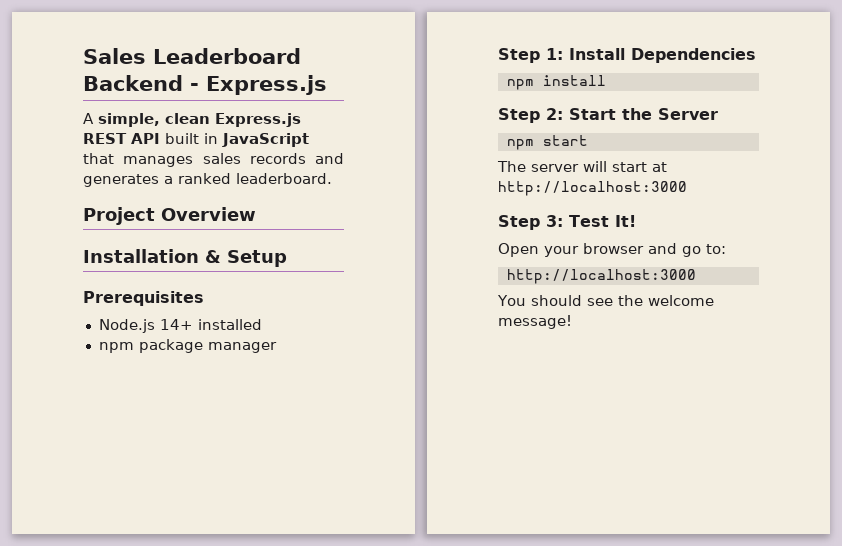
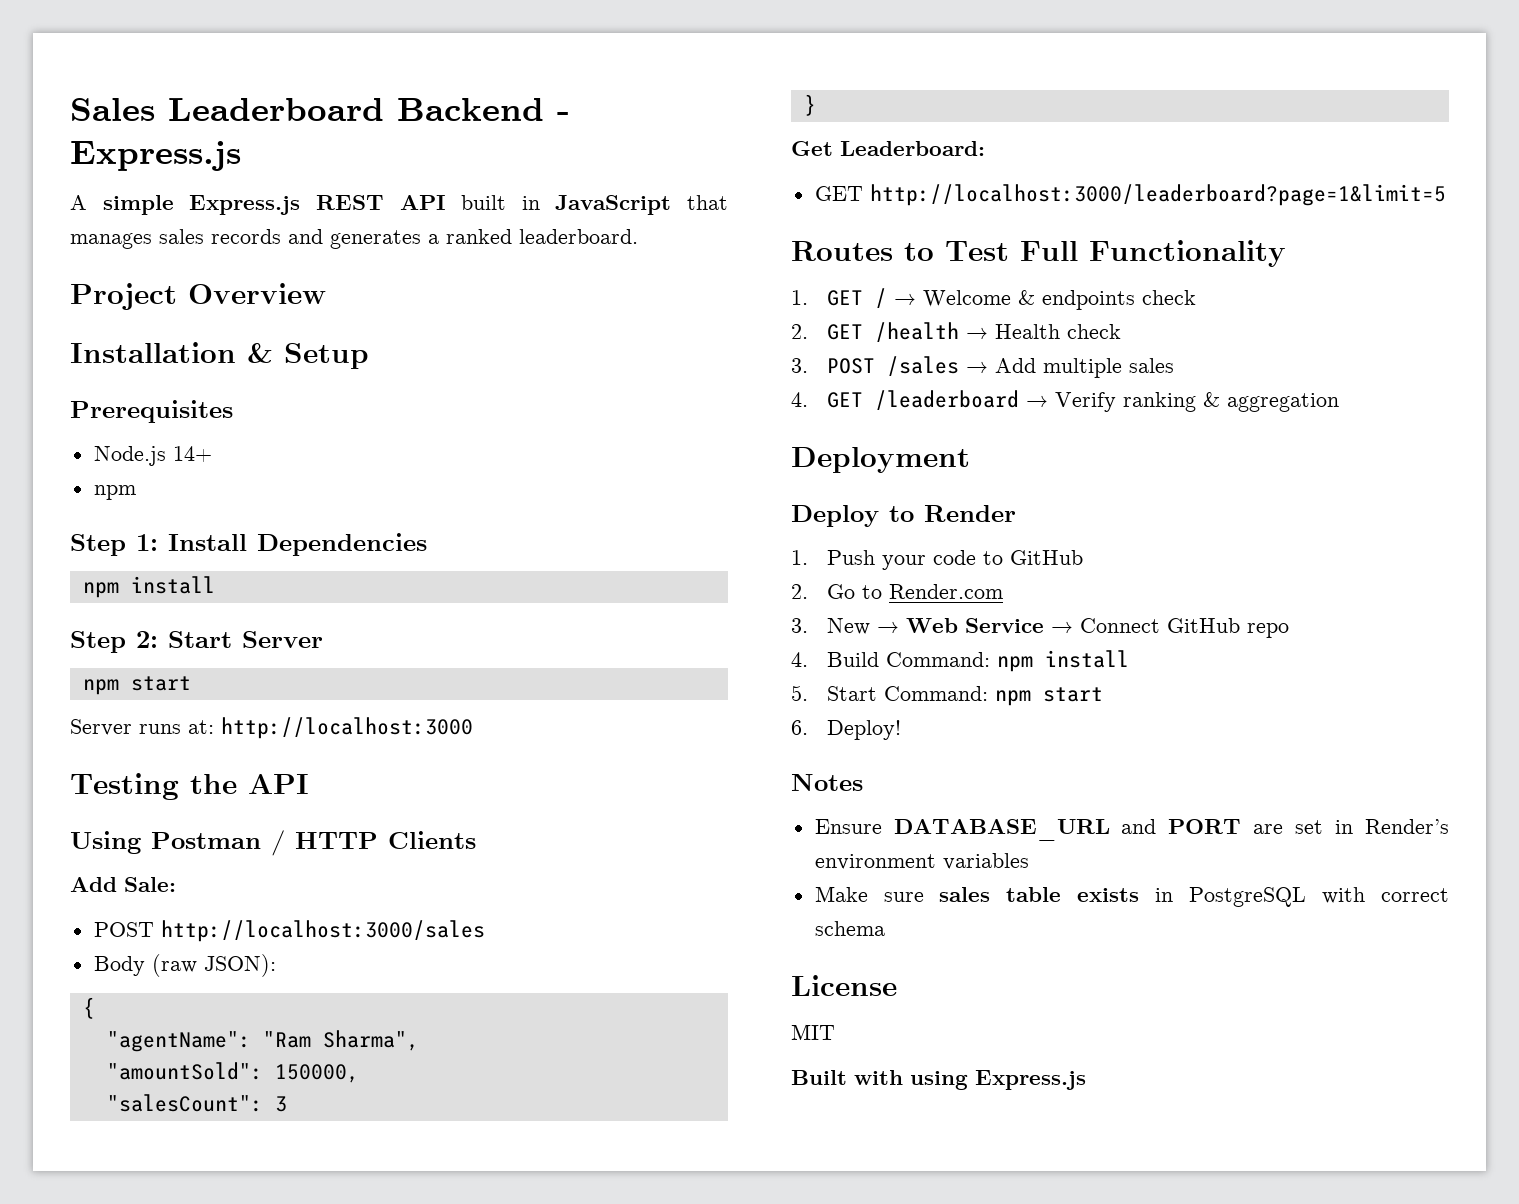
[98,113,210,127] simple, clean -> [102,195,174,215] simple
[197,319,262,330] [98,339,277,353] installed // npm package manager -> [93,485,136,500] // npm
[622,108,652,120] the -> (232, 639) none
[497,161,667,172] [498,181,687,196] [498,215,636,230] [498,243,726,257] [506,269,696,284] [497,295,714,306] [498,315,572,329] The server will start at http://localhost:3000 // Step 3: Test It! // Open your browser and go to: // http://localhost:3000 // You should see the welcome message! -> [70,717,473,739] [70,773,309,800] [70,830,476,856] [70,877,176,892] [93,920,485,942] [93,954,276,977] [82,997,95,1019] [106,1030,419,1052] [106,1062,359,1083] [106,1094,287,1112] [803,94,816,116] [791,141,985,156] [814,184,1446,206] [791,240,1286,267] [791,288,1197,310] [791,322,1122,342] [791,356,1175,378] [791,390,1340,412] [791,447,970,473] [791,505,1016,527] [791,550,1084,570] [791,584,1004,599] [791,618,1290,638] [791,650,1130,672] [791,685,1104,706] [791,720,902,740] [791,774,863,791] [814,819,1449,841] [814,853,1029,870] [814,886,1449,907] [814,921,885,936] [791,975,897,996] [791,1024,835,1040] [791,1070,1086,1090] Server runs at: http://localhost:3000 // Testing the API // Using Postman / HTTP Clients // Add Sale: // POST http://localhost:3000/sales // Body (raw JSON): // { // "agentName": "Ram Sharma", // "amountSold": 150000, // "salesCount": 3 // } // Get Leaderboard: // GET http://localhost:3000/leaderboard?page=1&limit=5 // Routes to Test Full Functionality // 1. GET / → Welcome & endpoints check // 2. GET /health → Health check // 3. POST /sales → Add multiple sales // 4. GET /leaderboard → Verify ranking & aggregation // Deployment // Deploy to Render // 1. Push your code to GitHub // 2. Go to Render.com // 3. New → Web Service → Connect GitHub repo // 4. Build Command: npm install // 5. Start Command: npm start // 6. Deploy! // Notes // Ensure DATABASE_URL and PORT are set in Render’s environment variables // Make sure sales table exists in PostgreSQL with correct schema // License // MIT // Built with using Express.js

